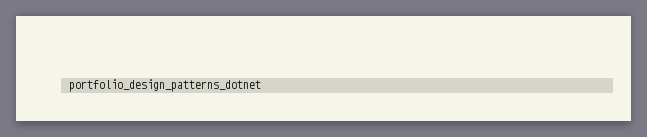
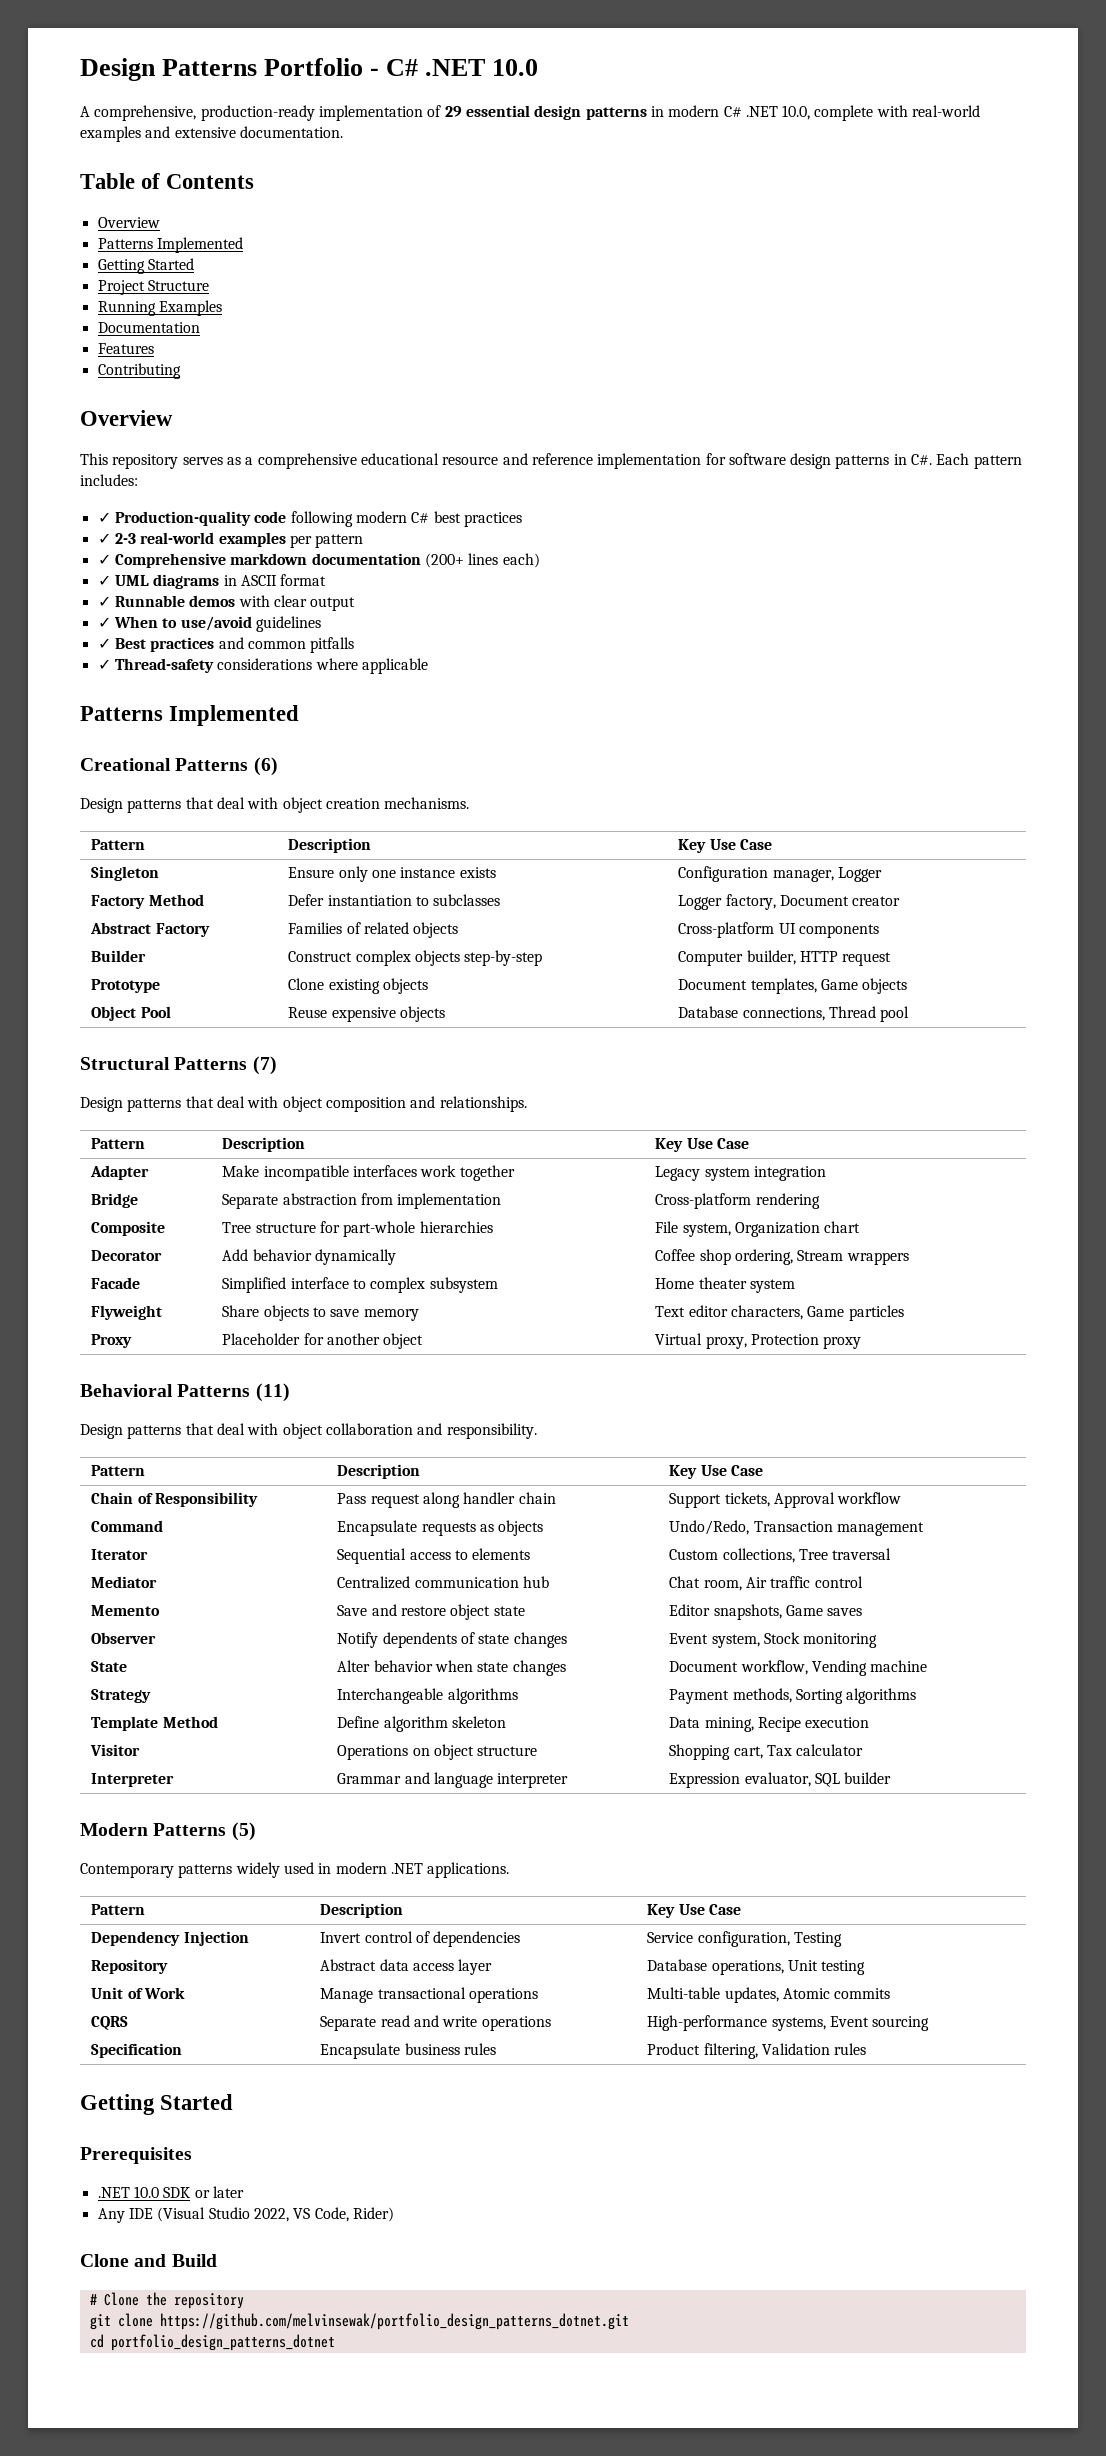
(68, 85) none -> [80,58,539,81] [80,105,981,121] [80,126,343,142] [80,173,255,189] [97,217,160,228] [97,237,243,253] [97,258,194,274] [97,280,209,295] [97,300,222,316] [97,322,200,333] [97,343,154,354] [97,363,181,379] [80,410,173,426] [80,453,1022,469] [80,474,138,486] [97,511,522,527] [97,532,364,548] [97,553,540,568] [97,574,327,589] [97,595,356,611] [97,616,321,632] [97,637,355,653] [97,658,428,674] [80,705,300,726] [80,757,278,776] [80,797,470,813] [91,839,146,850] [288,838,372,853] [678,839,772,853] [91,866,160,881] [288,866,496,882] [678,866,882,882] [91,894,204,909] [288,894,501,906] [678,894,901,910] [90,922,210,937] [288,922,459,938] [678,922,879,938] [91,950,147,962] [288,950,543,966] [678,950,892,966] [91,979,161,993] [288,978,428,994] [678,978,908,994] [91,1006,171,1021] [288,1006,445,1022] [678,1006,910,1022] [80,1056,277,1075] [80,1096,527,1112] [91,1138,146,1149] [222,1137,306,1152] [655,1138,749,1152] [90,1165,150,1180] [222,1165,515,1181] [655,1166,826,1181] [91,1193,139,1208] [222,1193,502,1209] [655,1193,820,1209] [91,1221,166,1236] [222,1221,493,1237] [655,1221,861,1237] [91,1250,163,1261] [222,1249,396,1265] [655,1249,909,1265] [91,1277,141,1289] [222,1277,498,1293] [655,1277,795,1293] [91,1305,163,1320] [222,1305,419,1321] [655,1305,904,1321] [91,1334,133,1348] [222,1333,424,1349] [655,1333,862,1349] [80,1383,290,1402] [80,1423,537,1439] [91,1465,146,1476] [337,1464,421,1479] [669,1465,763,1479] [91,1492,258,1507] [337,1492,556,1508] [669,1492,902,1508] [91,1520,164,1532] [337,1520,544,1536] [669,1520,924,1536] [91,1549,149,1560] [337,1548,531,1564] [669,1548,892,1563] [91,1576,158,1588] [337,1576,549,1589] [669,1576,863,1591] [91,1605,161,1616] [337,1604,525,1620] [669,1604,863,1620] [91,1632,157,1644] [337,1632,567,1648] [669,1632,878,1648] [91,1661,128,1672] [337,1660,566,1676] [669,1660,928,1676] [91,1689,152,1703] [337,1688,518,1704] [669,1688,917,1704] [91,1716,218,1731] [337,1716,506,1732] [669,1717,870,1732] [90,1744,141,1756] [337,1744,538,1760] [669,1744,864,1760] [91,1773,175,1787] [337,1772,569,1788] [669,1772,892,1788] [80,1822,256,1841] [80,1862,510,1878] [91,1904,146,1915] [320,1903,404,1918] [647,1904,741,1918] [91,1931,249,1946] [320,1931,521,1947] [647,1931,842,1947] [91,1959,169,1974] [320,1959,493,1975] [647,1959,866,1975] [91,1987,185,1999] [320,1987,538,2003] [647,1987,891,2003] [91,2016,129,2030] [320,2015,551,2031] [647,2015,930,2031] [91,2043,183,2058] [320,2043,496,2059] [647,2043,867,2059] [80,2094,234,2115] [80,2147,192,2164] [97,2186,244,2198] [97,2207,394,2223] [80,2254,217,2267] [89,2292,244,2309] [89,2313,629,2330] [89,2334,104,2348] Design Patterns Portfolio - C# .NET 10.0 // A comprehensive, production-ready implementation of 29 essential design patterns in modern C# .NET 10.0, complete with real-world examples and extensive documentation. // Table of Contents // Overview // Patterns Implemented // Getting Started // Project Structure // Running Examples // Documentation // Features // Contributing // Overview // This repository serves as a comprehensive educational resource and reference implementation for software design patterns in C#. Each pattern includes: // ✓ Production-quality code following modern C# best practices // ✓ 2-3 real-world examples per pattern // ✓ Comprehensive markdown documentation (200+ lines each) // ✓ UML diagrams in ASCII format // ✓ Runnable demos with clear output // ✓ When to use/avoid guidelines // ✓ Best practices and common pitfalls // ✓ Thread-safety considerations where applicable // Patterns Implemented // Creational Patterns (6) // Design patterns that deal with object creation mechanisms. // Pattern | Description | Key Use Case // Singleton | Ensure only one instance exists | Configuration manager, Logger // Factory Method | Defer instantiation to subclasses | Logger factory, Document creator // Abstract Factory | Families of related objects | Cross-platform UI components // Builder | Construct complex objects step-by-step | Computer builder, HTTP request // Prototype | Clone existing objects | Document templates, Game objects // Object Pool | Reuse expensive objects | Database connections, Thread pool // Structural Patterns (7) // Design patterns that deal with object composition and relationships. // Pattern | Description | Key Use Case // Adapter | Make incompatible interfaces work together | Legacy system integration // Bridge | Separate abstraction from implementation | Cross-platform rendering // Composite | Tree structure for part-whole hierarchies | File system, Organization chart // Decorator | Add behavior dynamically | Coffee shop ordering, Stream wrappers // Facade | Simplified interface to complex subsystem | Home theater system // Flyweight | Share objects to save memory | Text editor characters, Game particles // Proxy | Placeholder for another object | Virtual proxy, Protection proxy // Behavioral Patterns (11) // Design patterns that deal with object collaboration and responsibility. // Pattern | Description | Key Use Case // Chain of Responsibility | Pass request along handler chain | Support tickets, Approval workflow // Command | Encapsulate requests as objects | Undo/Redo, Transaction management // Iterator | Sequential access to elements | Custom collections, Tree traversal // Mediator | Centralized communication hub | Chat room, Air traffic control // Memento | Save and restore object state | Editor snapshots, Game saves // Observer | Notify dependents of state changes | Event system, Stock monitoring // State | Alter behavior when state changes | Document workflow, Vending machine // Strategy | Interchangeable algorithms | Payment methods, Sorting algorithms // Template Method | Define algorithm skeleton | Data mining, Recipe execution // Visitor | Operations on object structure | Shopping cart, Tax calculator // Interpreter | Grammar and language interpreter | Expression evaluator, SQL builder // Modern Patterns (5) // Contemporary patterns widely used in modern .NET applications. // Pattern | Description | Key Use Case // Dependency Injection | Invert control of dependencies | Service configuration, Testing // Repository | Abstract data access layer | Database operations, Unit testing // Unit of Work | Manage transactional operations | Multi-table updates, Atomic commits // CQRS | Separate read and write operations | High-performance systems, Event sourcing // Specification | Encapsulate business rules | Product filtering, Validation rules // Getting Started // Prerequisites // .NET 10.0 SDK or later // Any IDE (Visual Studio 2022, VS Code, Rider) // Clone and Build // # Clone the repository // git clone https://github.com/melvinsewak/portfolio_design_patterns_dotnet.git // cd

